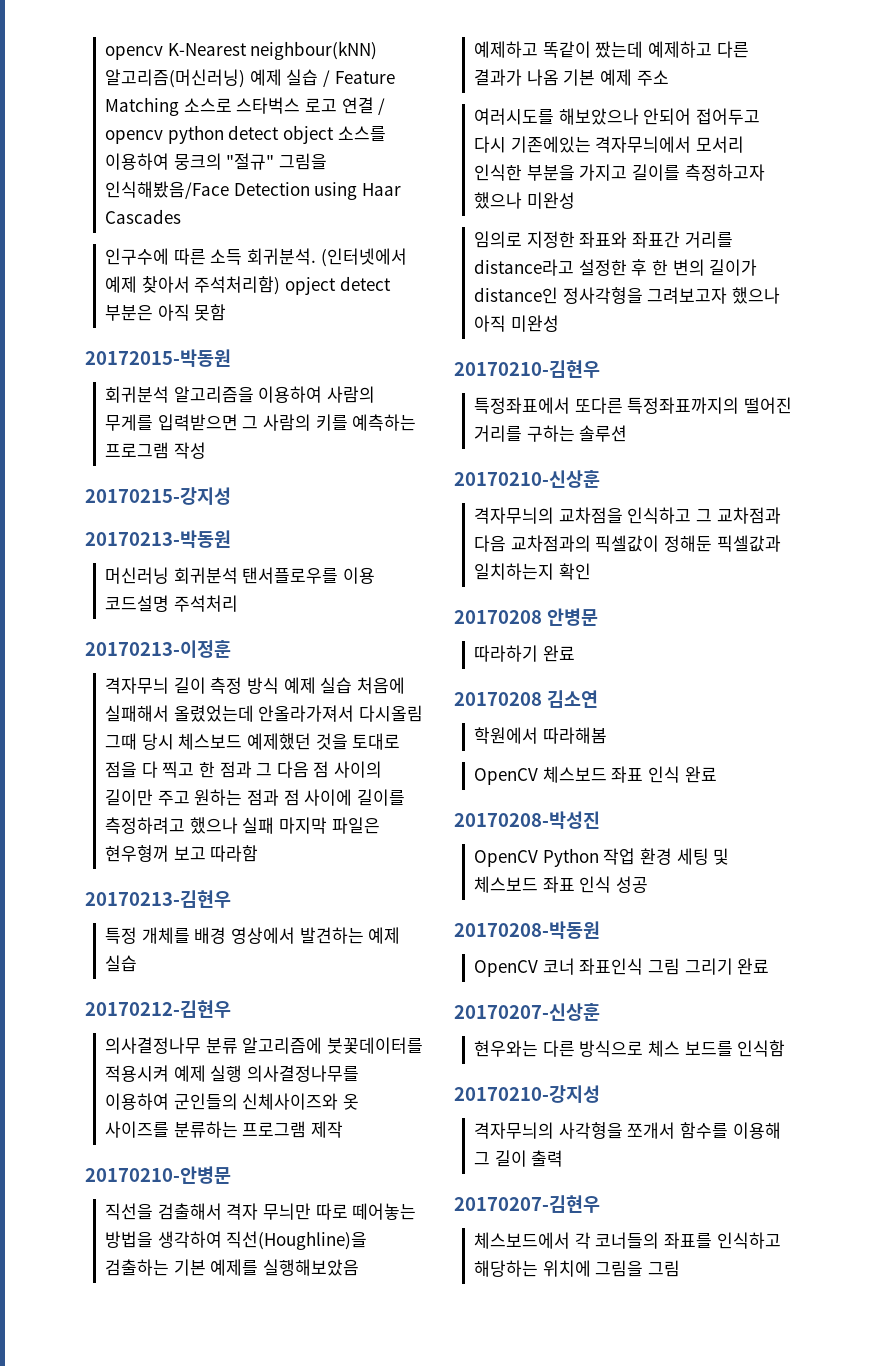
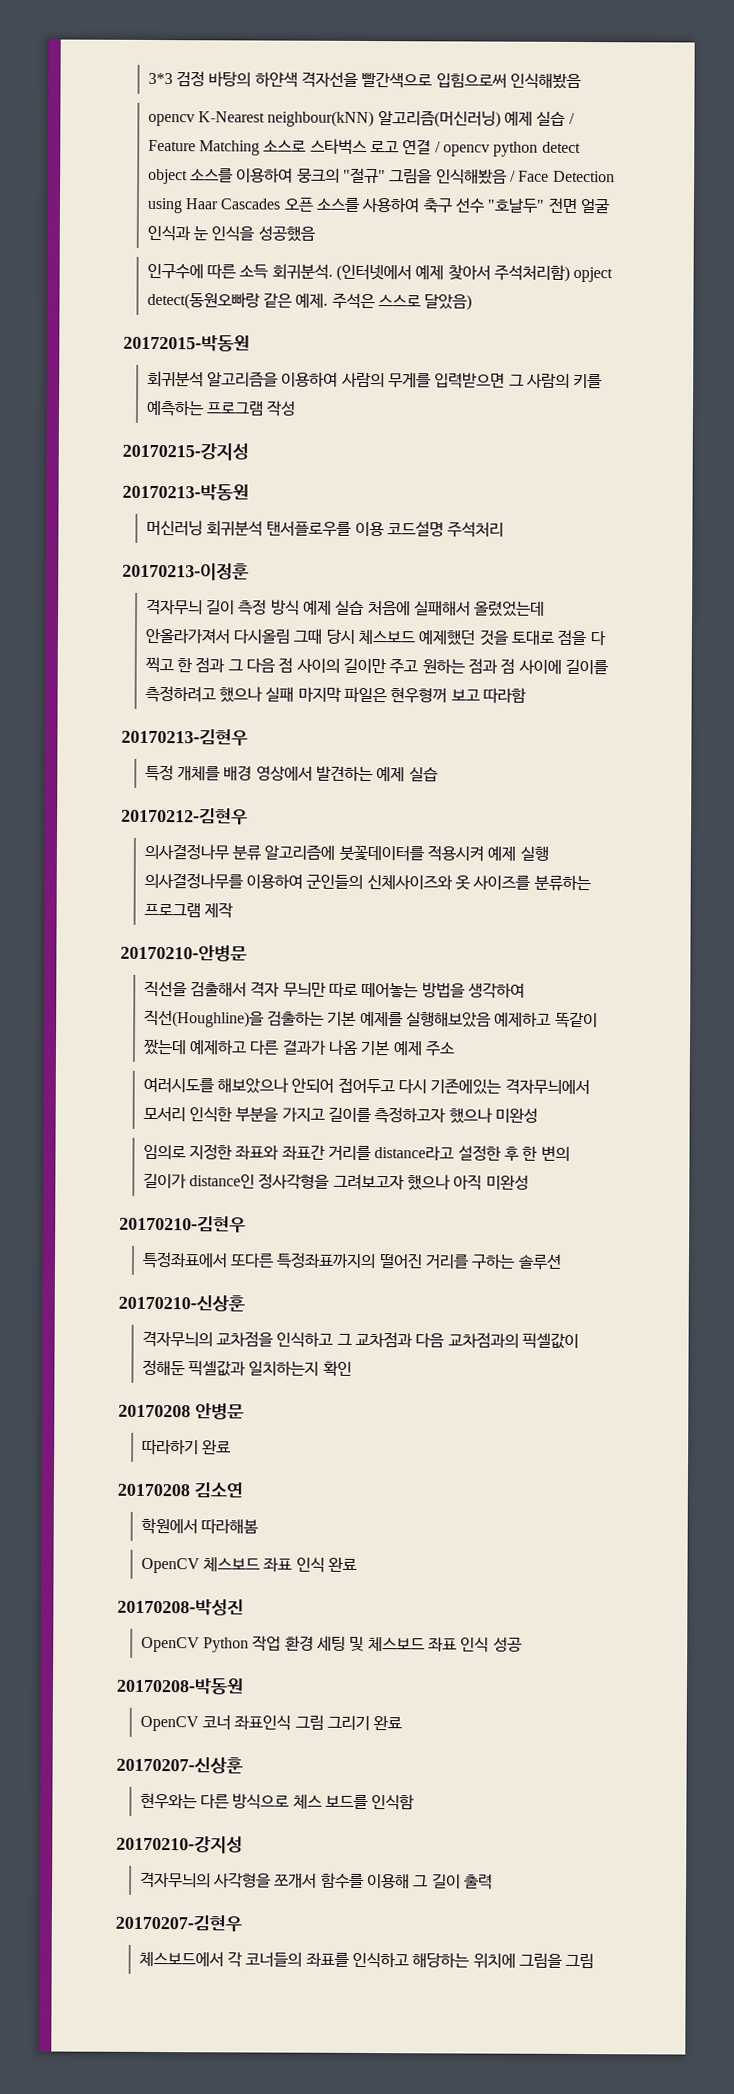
(105, 53) none -> [147,71,583,90] 3*3 검정 바탕의 하얀색 격자선을 빨간색으로 입힘으로써 인식해봤음 //
[105,181,230,199] 인식해봤음/Face -> [435,169,550,185] 인식해봤음 / Face
(182, 216) none -> [283,196,611,214] [146,225,316,242] 오픈 소스를 사용하여 축구 선수 "호날두" 전면 얼굴 인식과 눈 인식을 성공했음
[339,276,391,291] [105,304,227,321] detect 부분은 아직 못함 -> [146,291,473,311] detect(동원오빠랑 같은 예제. 주석은 스스로 달았음)

